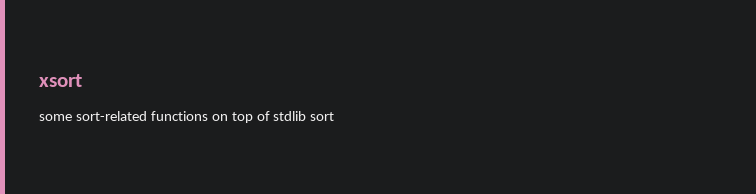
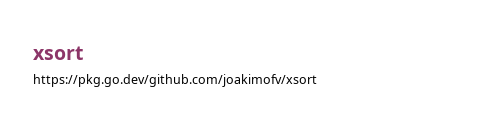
[39,111,335,123] some sort-related functions on top of stdlib sort -> [33,74,317,87] https://pkg.go.dev/github.com/joakimofv/xsort

